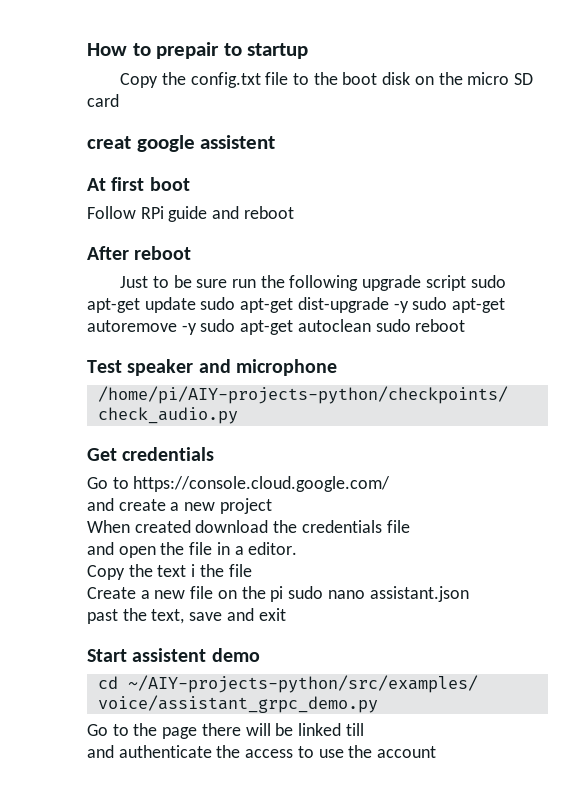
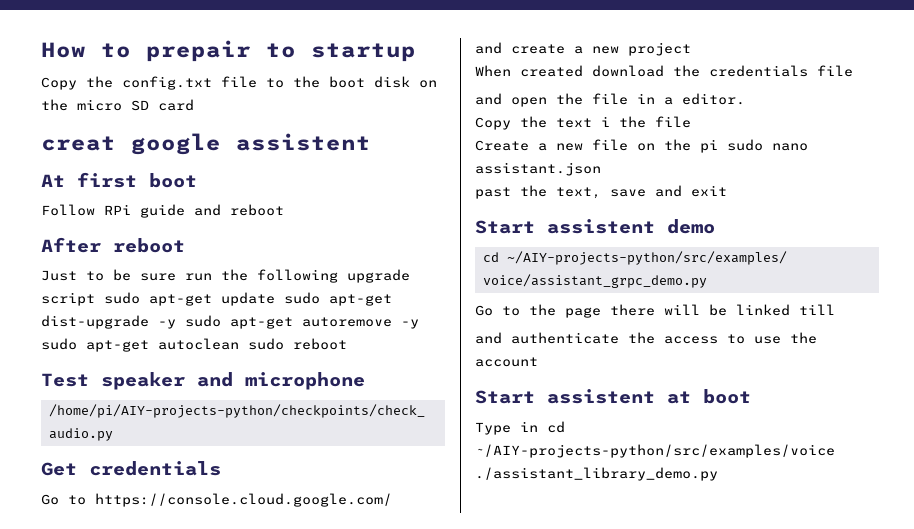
(437, 752) none -> [475,389,751,404] [475,421,565,435] [475,444,835,458] [475,467,718,481] // Start assistent at boot // Type in cd ~/AIY-projects-python/src/examples/voice ./assistant_library_demo.py

